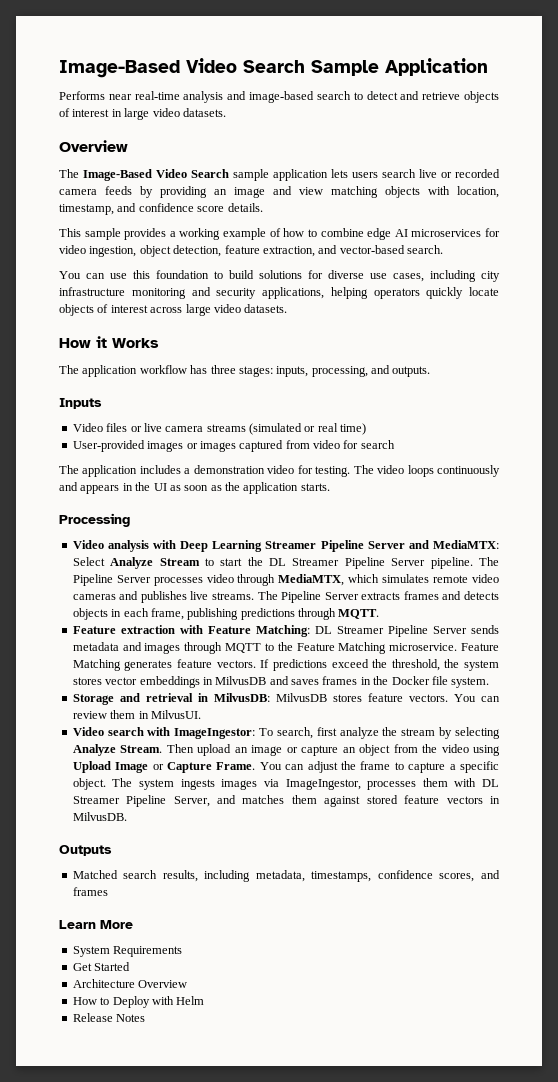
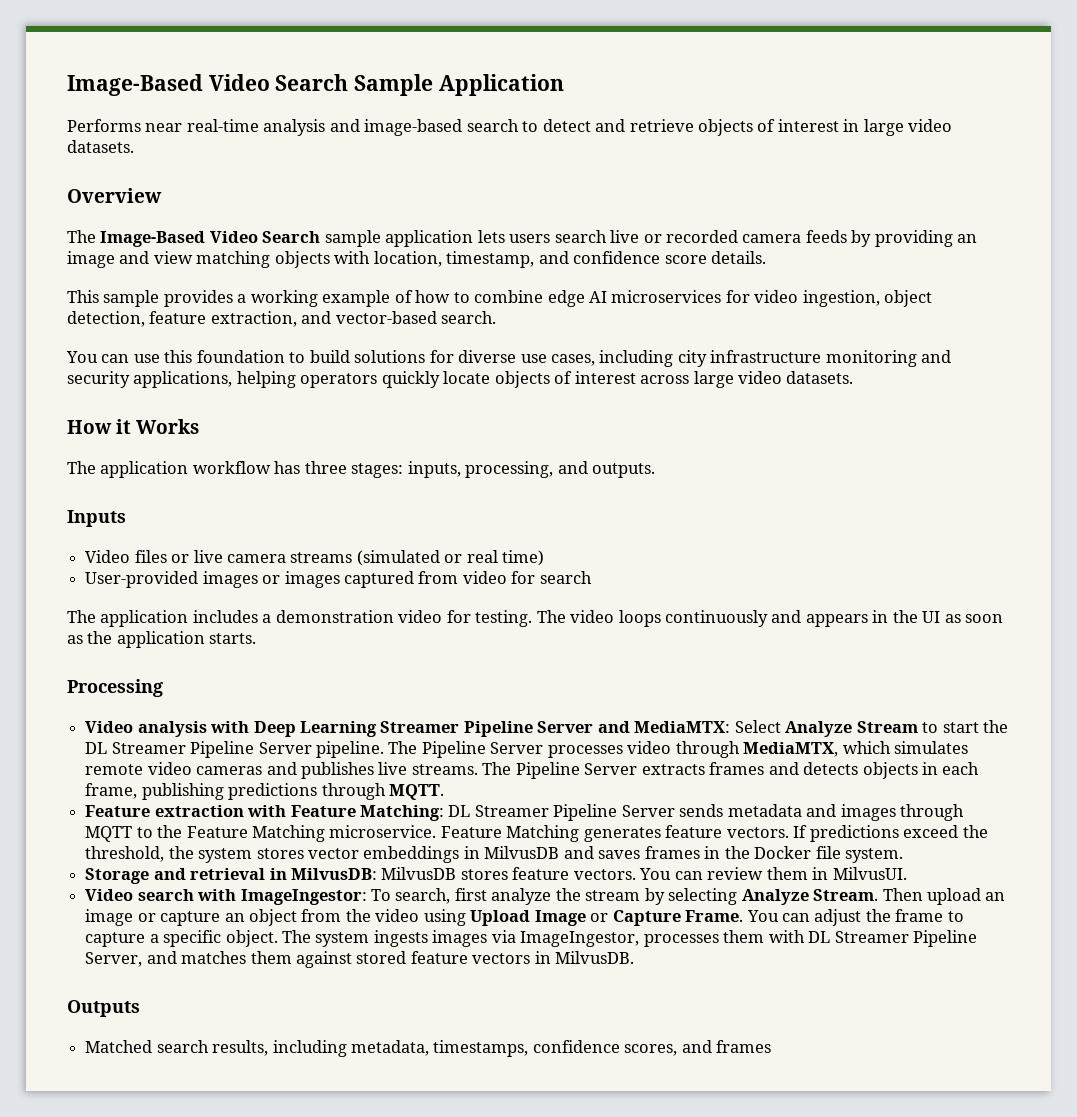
[59,920,133,929] [72,946,183,957] [72,962,131,971] [72,979,188,988] [72,996,205,1008] [72,1013,146,1022] // Learn More // System Requirements // Get Started // Architecture Overview // How to Deploy with Helm // Release Notes -> (772, 1046) none

